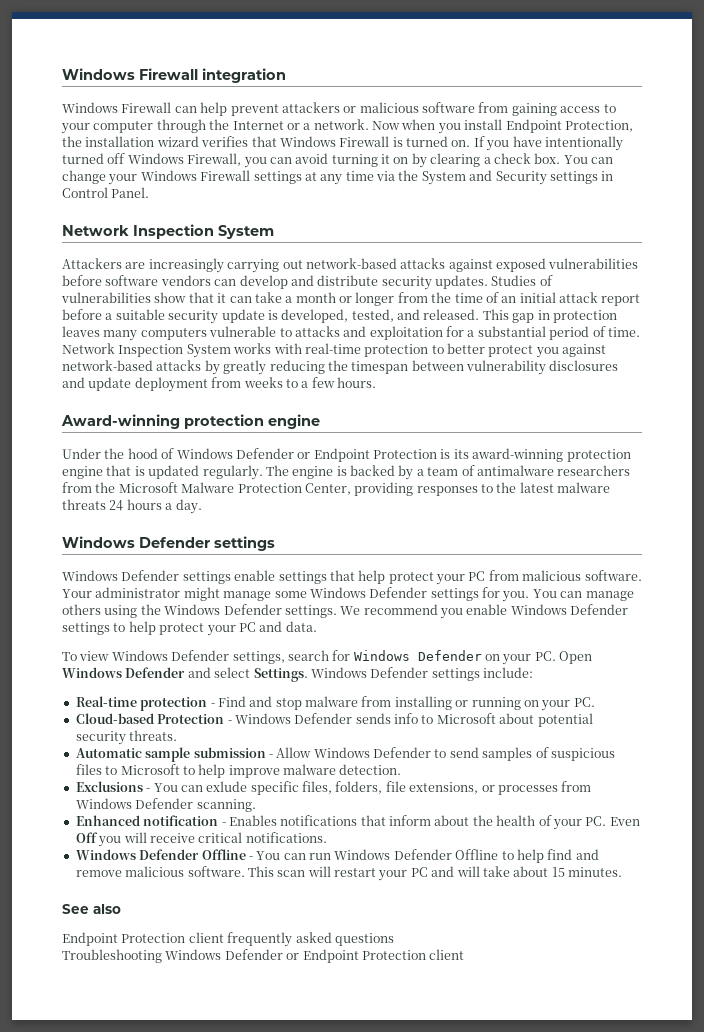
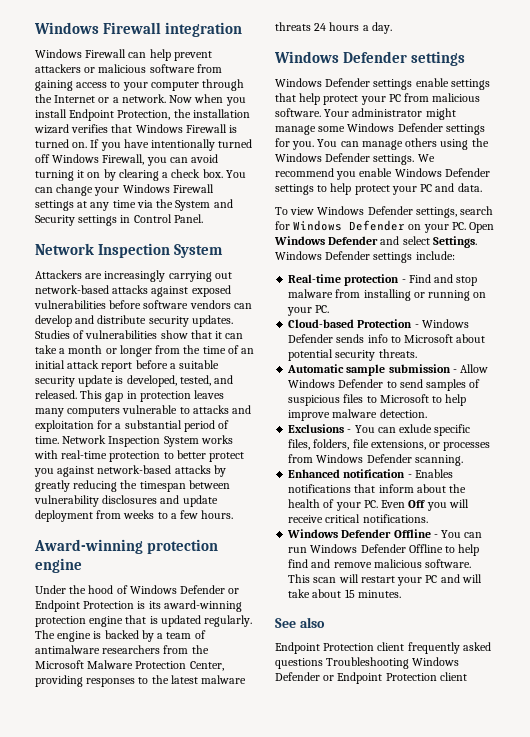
(394, 939) // -> (323, 663) none

